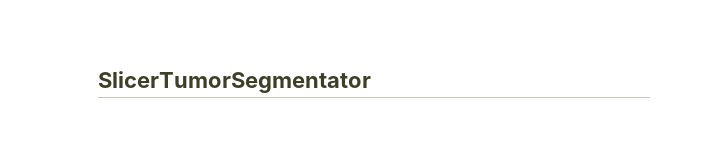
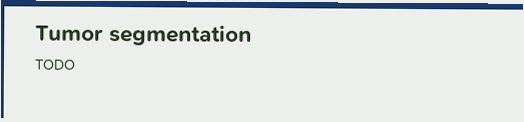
[98,71,371,93] SlicerTumorSegmentator -> [35,24,253,46] [34,59,76,70] Tumor segmentation // TODO

